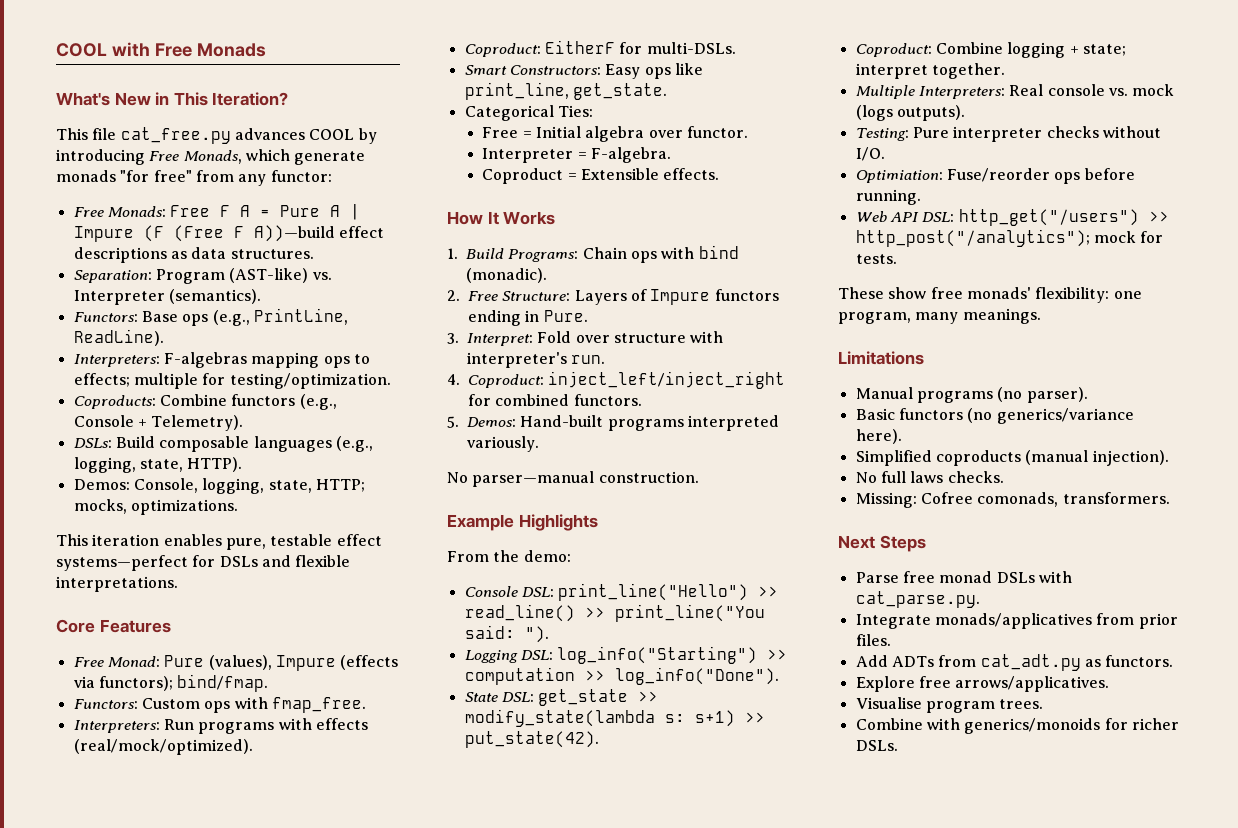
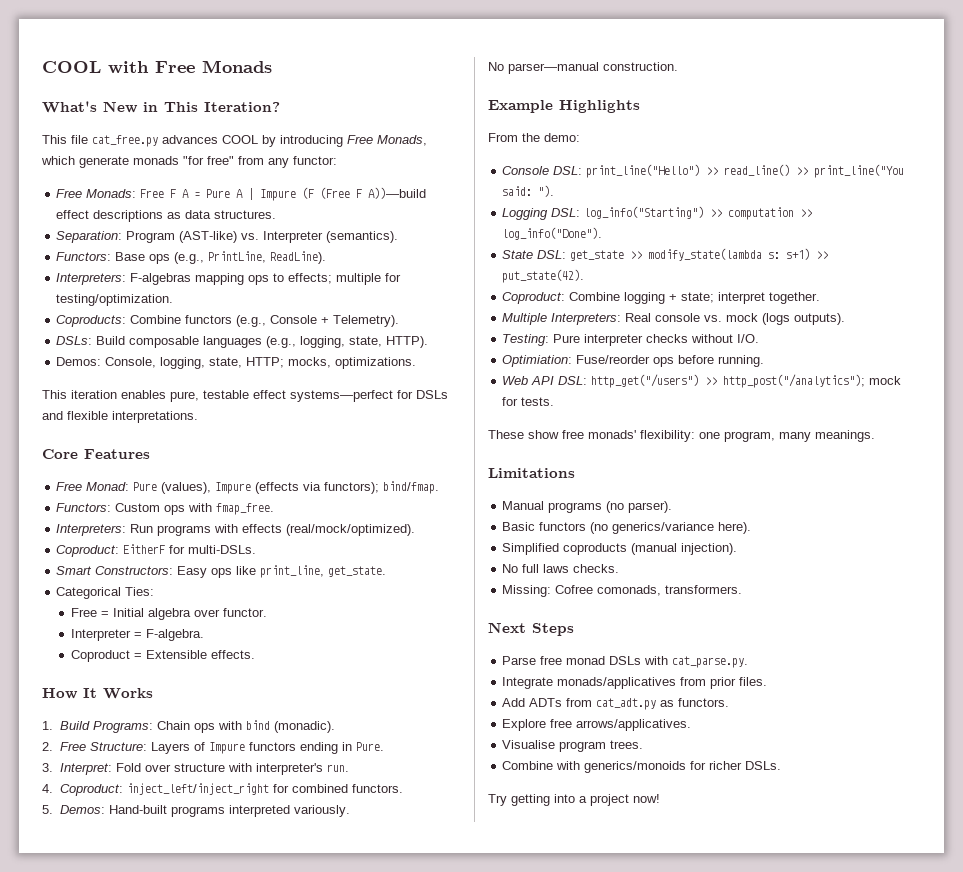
(898, 745) none -> [488,794,660,806] // Try getting into a project now!

